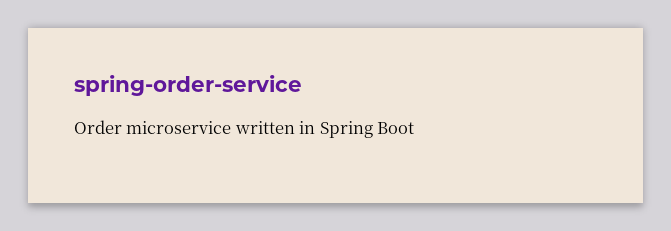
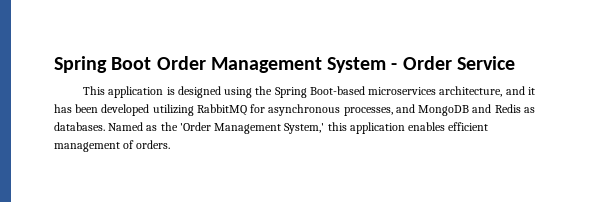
[74,75,302,96] [74,120,415,138] spring-order-service // Order microservice written in Spring Boot -> [54,56,515,73] [83,86,535,98] [54,104,535,116] [54,122,489,134] [54,140,171,152] Spring Boot Order Management System - Order Service // This application is designed using the Spring Boot-based microservices architecture, and it has been developed utilizing RabbitMQ for asynchronous processes, and MongoDB and Redis as databases. Named as the 'Order Management System,' this application enables efficient management of orders.

